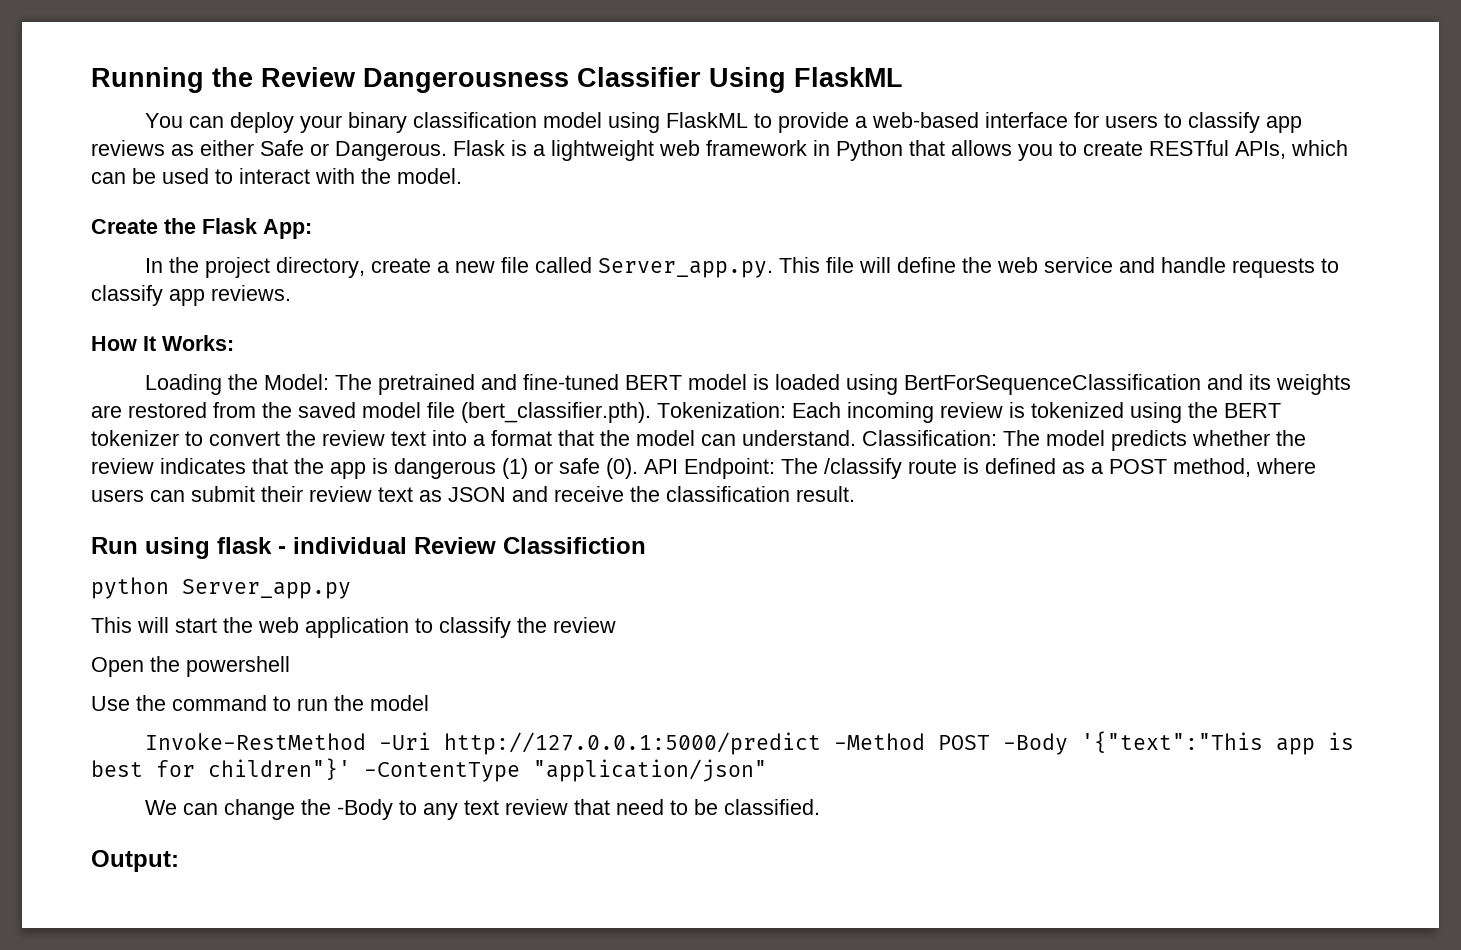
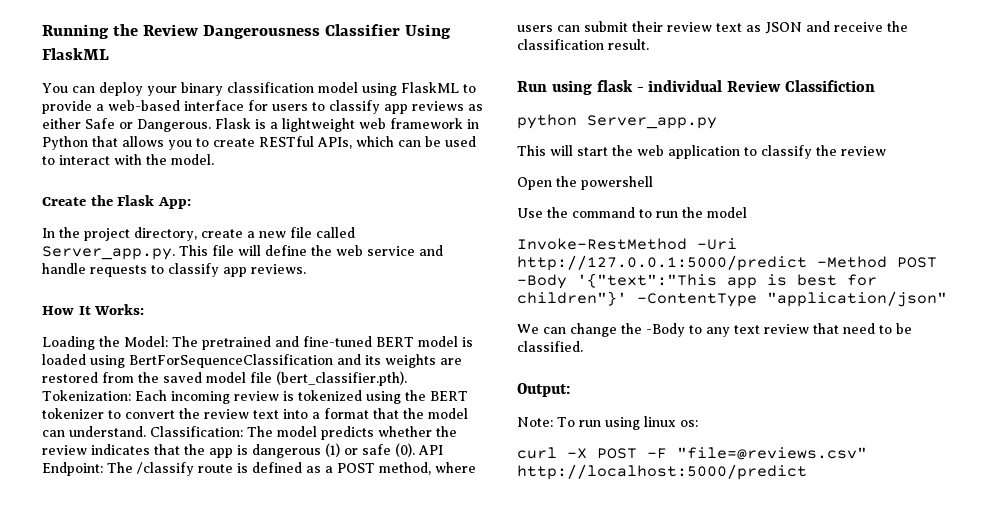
(179, 861) none -> [517,416,698,430] [517,447,867,460] [517,464,807,480] // Note: To run using linux os: // curl -X POST -F "file=@reviews.csv" http://localhost:5000/predict

